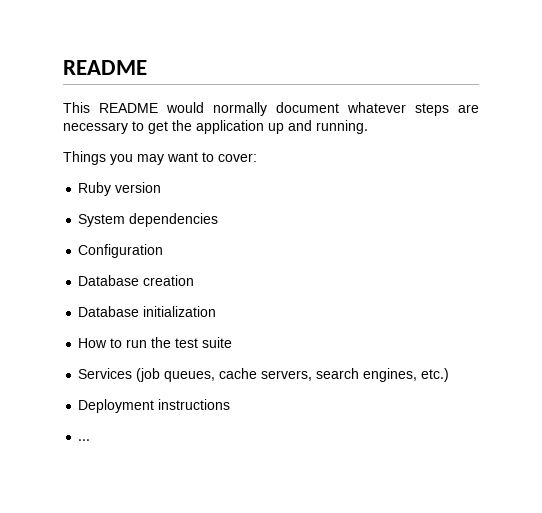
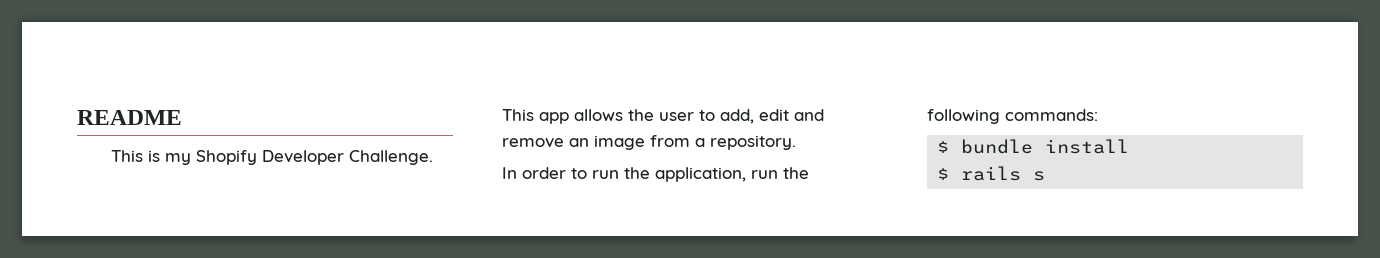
[99,102,479,116] [63,120,368,134] [63,151,257,165] [78,182,162,196] [78,213,219,227] [78,244,164,258] [78,275,195,286] [78,306,217,317] [78,337,233,348] [78,368,450,382] [78,399,231,413] [78,439,91,441] README would normally document whatever steps are necessary to get the application up and running. // Things you may want to cover: // Ruby version // System dependencies // Configuration // Database creation // Database initialization // How to run the test suite // Services (job queues, cache servers, search engines, etc.) // Deployment instructions // ... -> [148,150,434,165] [502,109,824,124] [502,135,796,150] [502,167,809,182] [927,109,1098,124] [937,139,1130,154] [937,166,1046,181] is my Shopify Developer Challenge. This app allows the user to add, edit and remove an image from a repository. // In order to run the application, run the following commands: // $ bundle install // $ rails s

